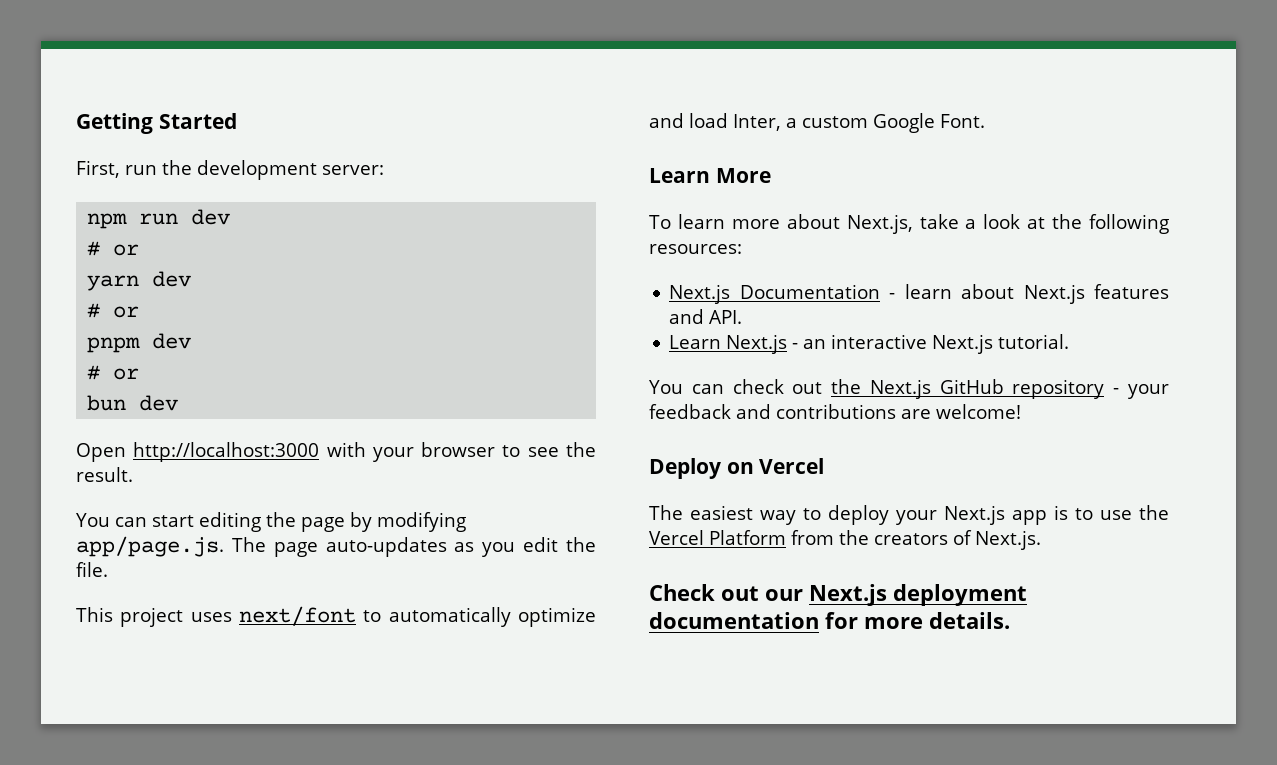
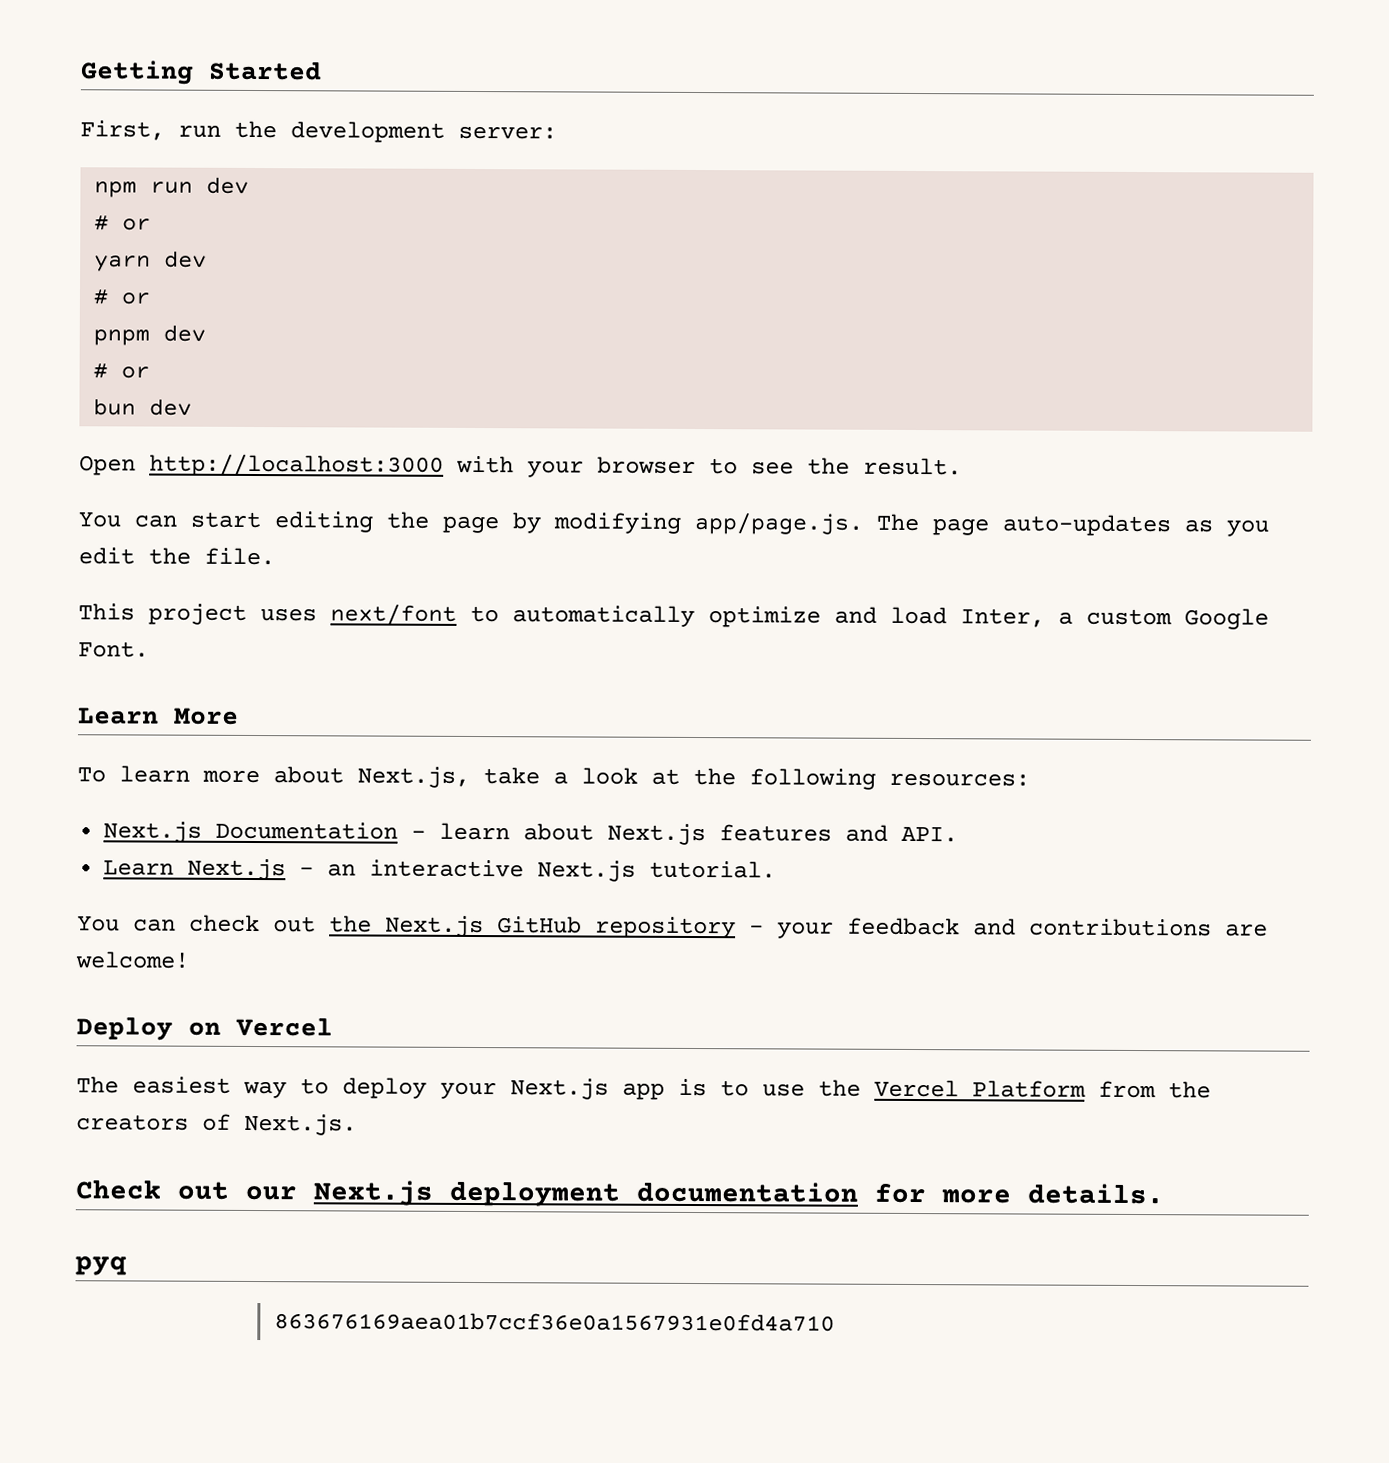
(1010, 620) none -> [75,1256,127,1276] [273,1312,835,1332] // pyq // 863676169aea01b7ccf36e0a1567931e0fd4a710

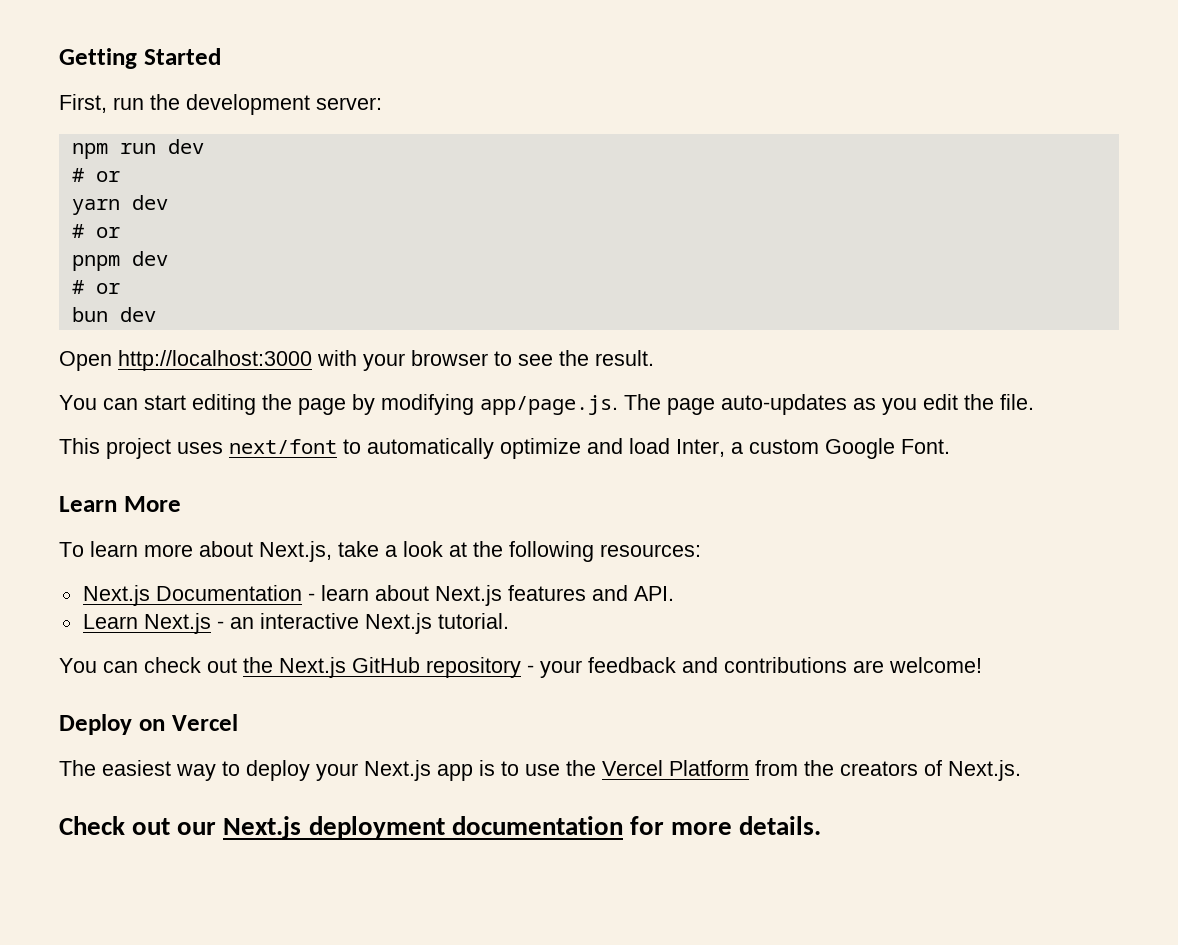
[75,1256,127,1276] [273,1312,835,1332] // pyq // 863676169aea01b7ccf36e0a1567931e0fd4a710 -> (822, 825) none

